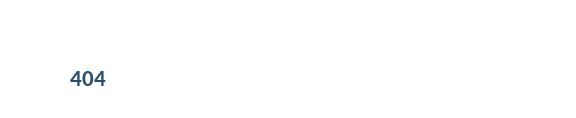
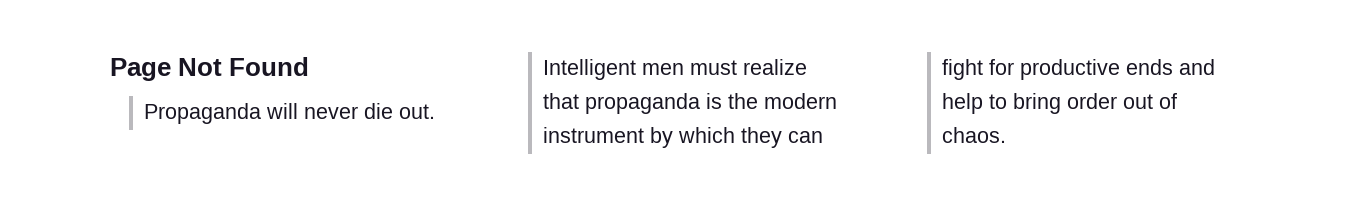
[70,71,106,86] 404 -> [110,57,310,81] [144,103,436,124] [543,59,808,80] [543,93,838,114] [543,127,824,148] [942,59,1216,80] [942,93,1178,114] [942,127,1007,143] Page Not Found // Propaganda will never die out. Intelligent men must realize that propaganda is the modern instrument by which they can fight for productive ends and help to bring order out of chaos.

